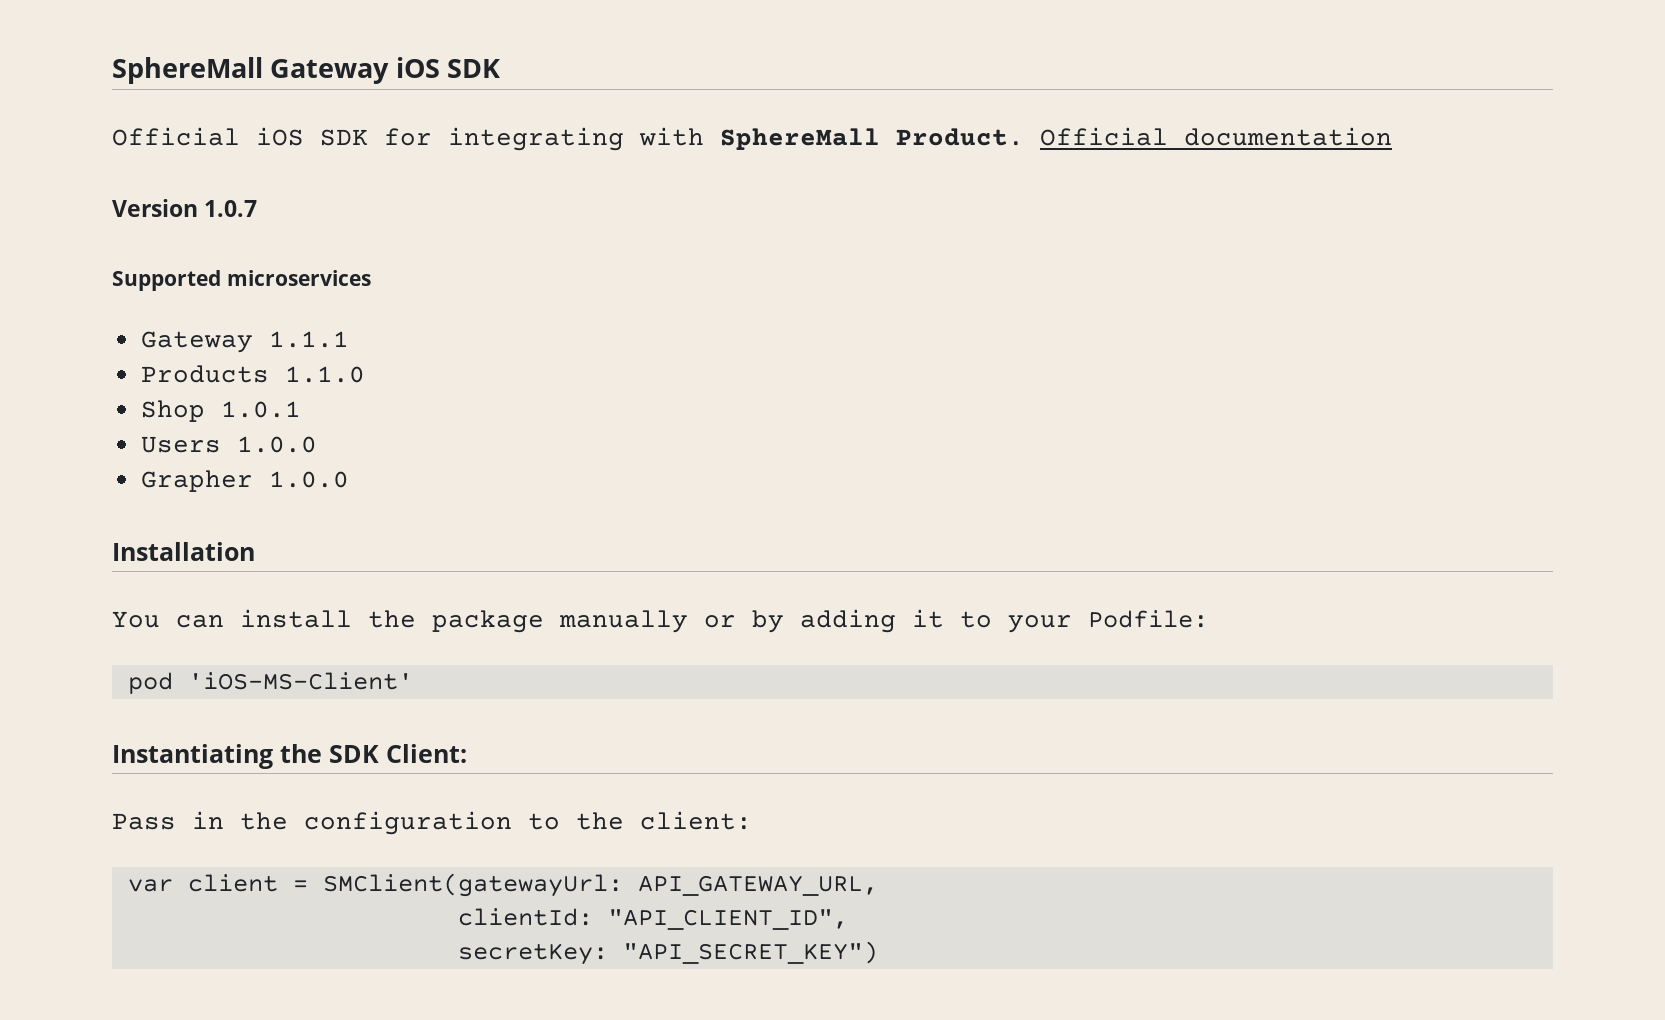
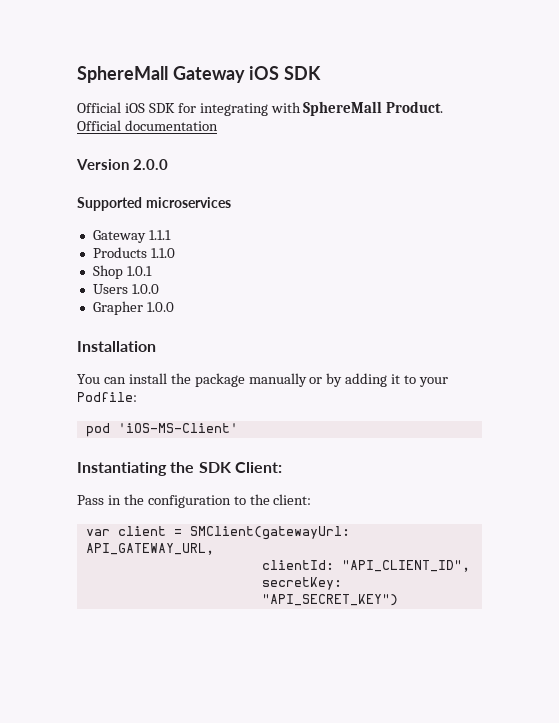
[204,200,258,217] 1.0.7 -> [133,159,169,170] 2.0.0

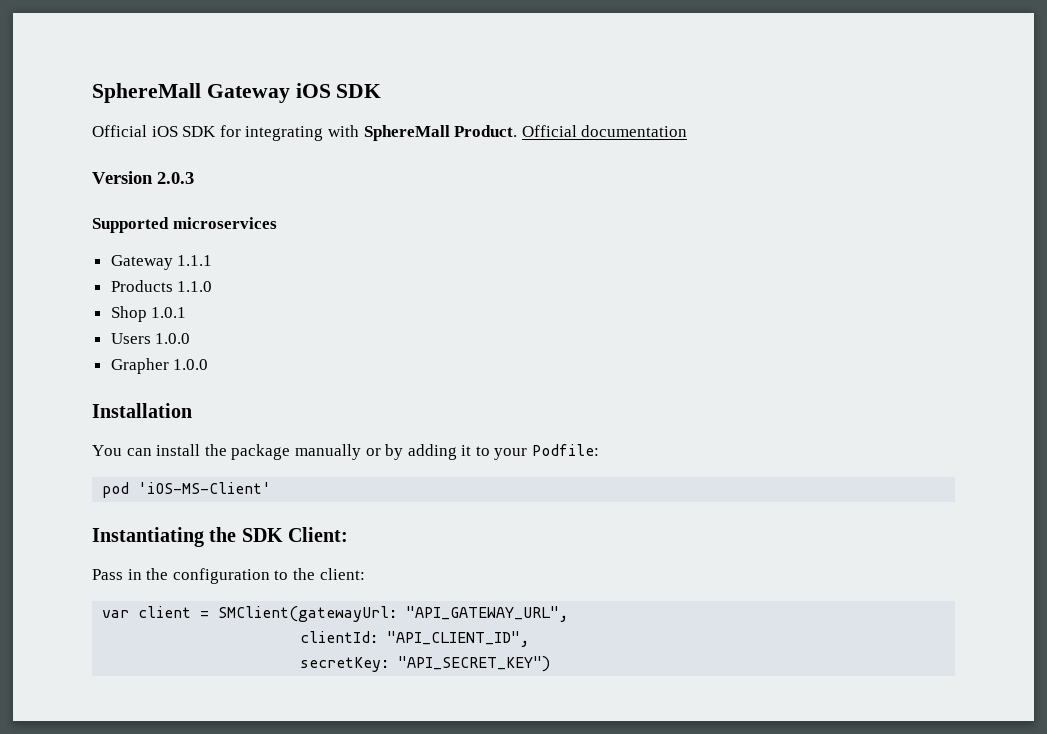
[133,159,169,170] 2.0.0 -> [157,172,194,184] 2.0.3
[85,543,214,555] API_GATEWAY_URL, -> [406,606,569,622] "API_GATEWAY_URL",

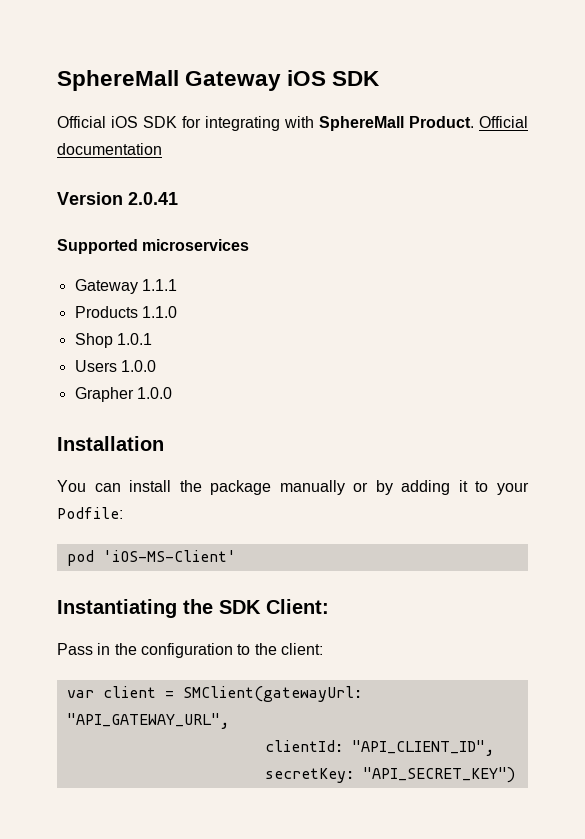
[157,172,194,184] 2.0.3 -> [128,192,178,205] 2.0.41

